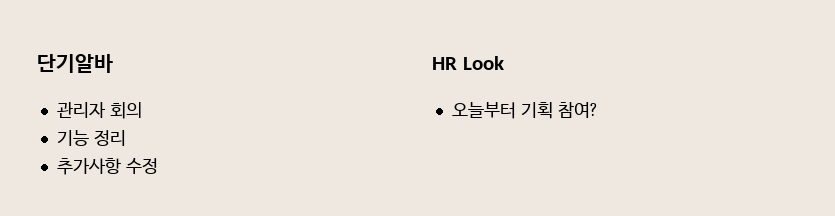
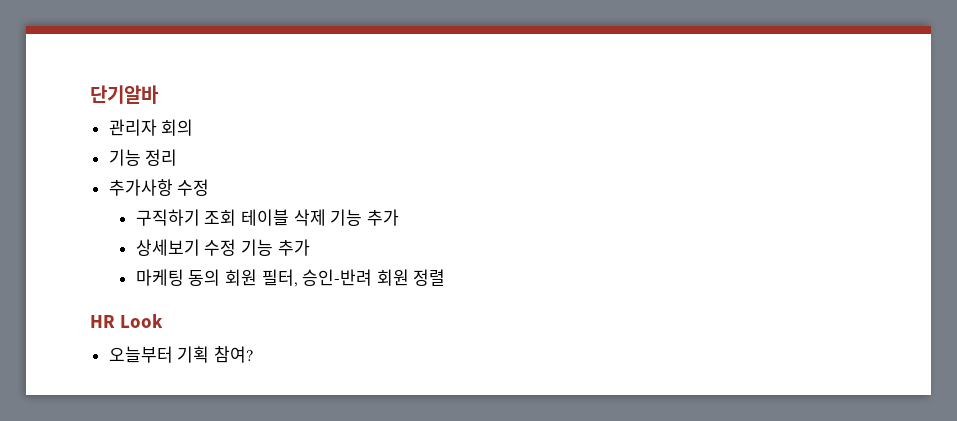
(158, 166) none -> [135,209,399,226] [135,239,310,256] [135,269,446,287] // 구직하기 조회 테이블 삭제 기능 추가 // 상세보기 수정 기능 추가 // 마케팅 동의 회원 필터, 승인-반려 회원 정렬

